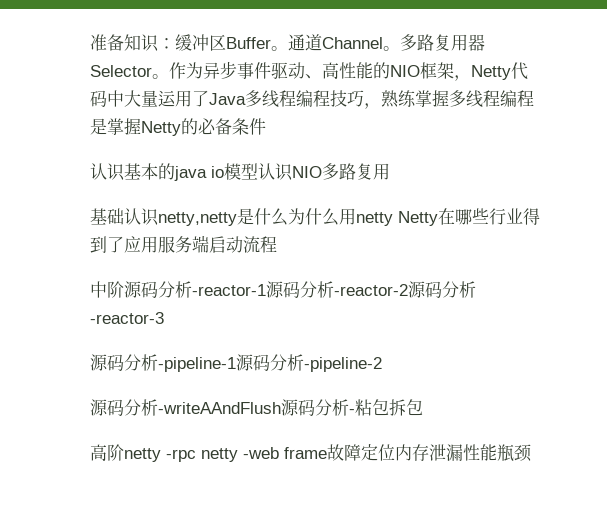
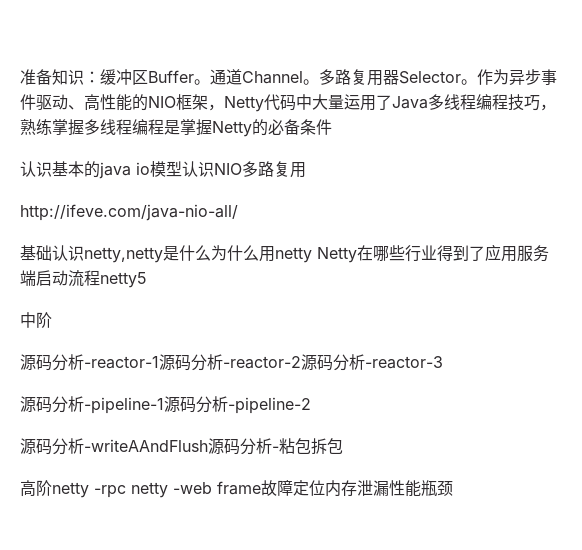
(390, 171) none -> [20,204,238,221] // http://ifeve.com/java-nio-all/
(277, 244) none -> [100,272,147,288] netty5
(124, 289) none -> (52, 320) //

